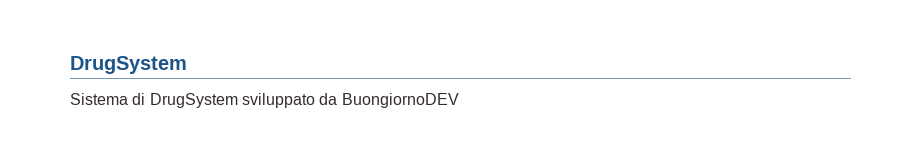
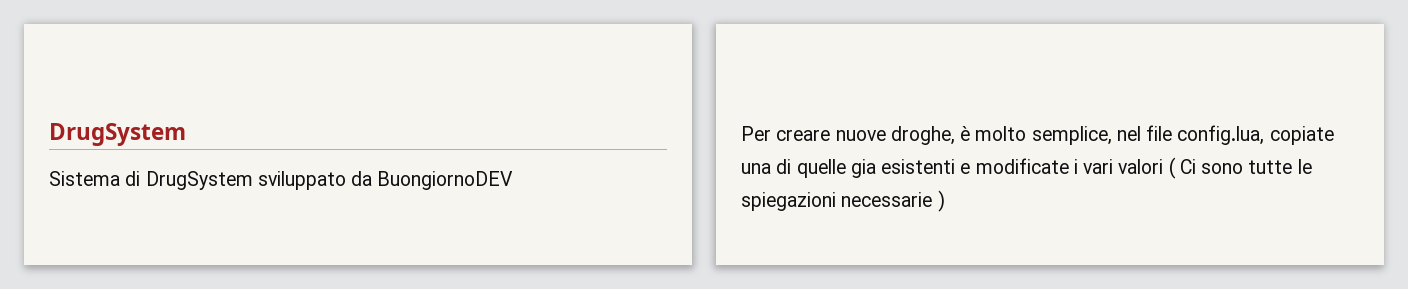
(459, 100) none -> [741,125,1334,145] [741,157,1312,179] [741,190,945,212] // Per creare nuove droghe, è molto semplice, nel file config.lua, copiate una di quelle gia esistenti e modificate i vari valori ( Ci sono tutte le spiegazioni necessarie )

